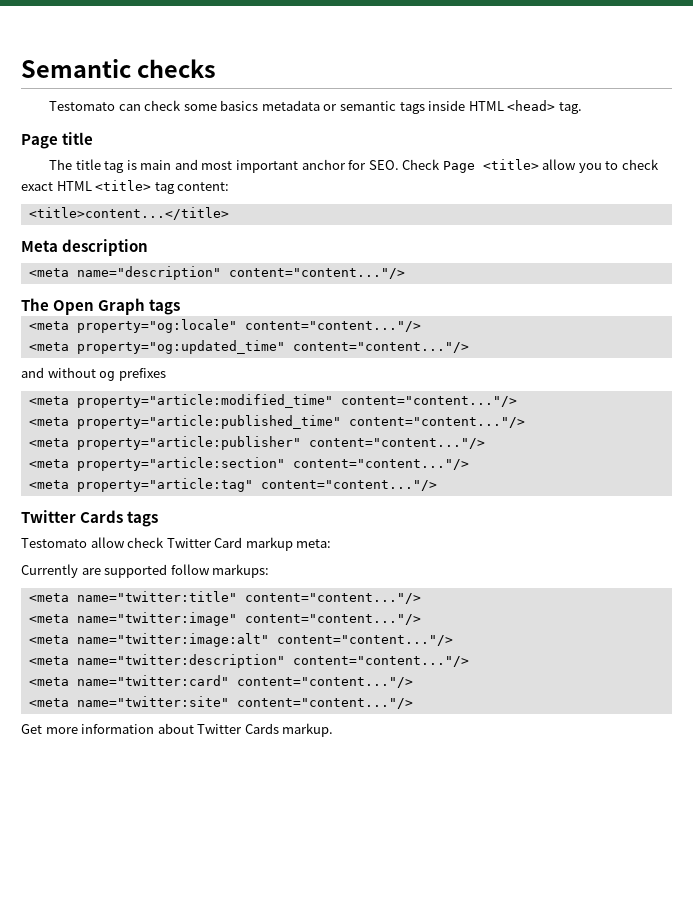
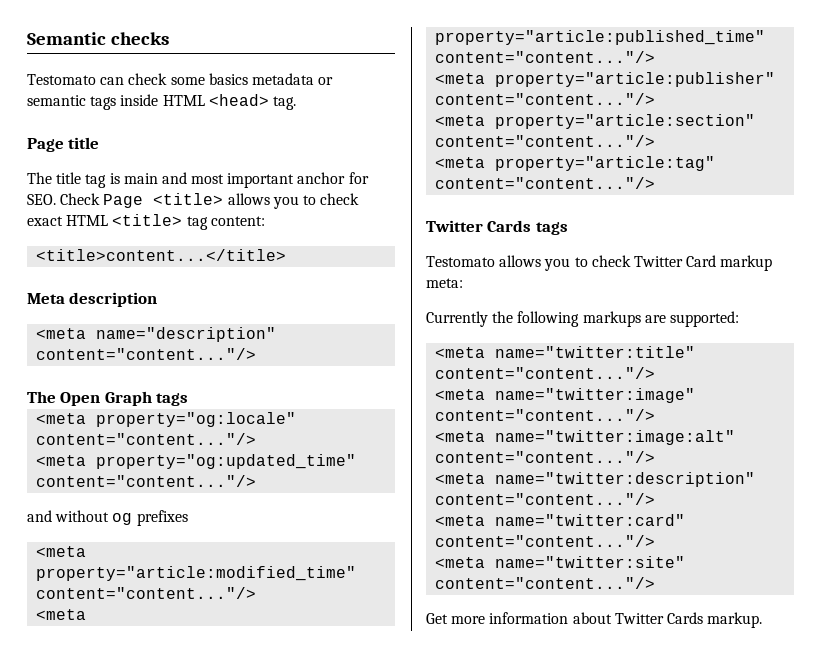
[542,159,577,170] allow -> [227,193,270,205] allows
[90,537,125,548] allow -> [499,255,588,271] allows you to
[81,564,270,578] are supported follow markups: -> [492,311,739,327] the following markups are supported:

